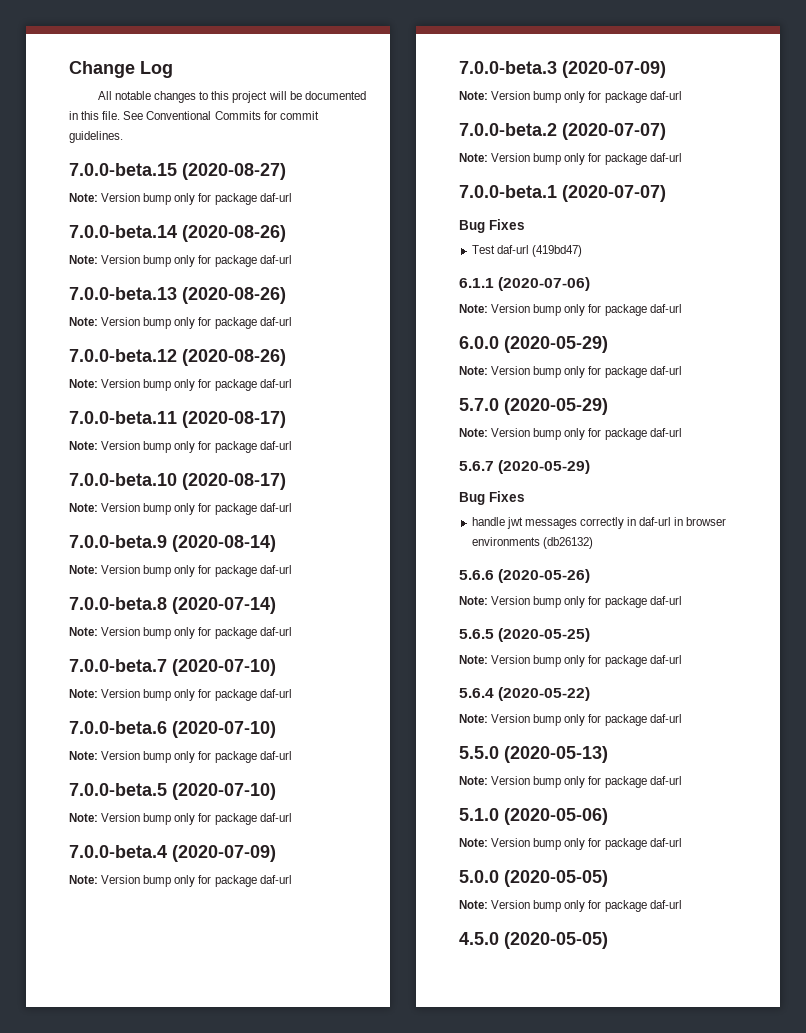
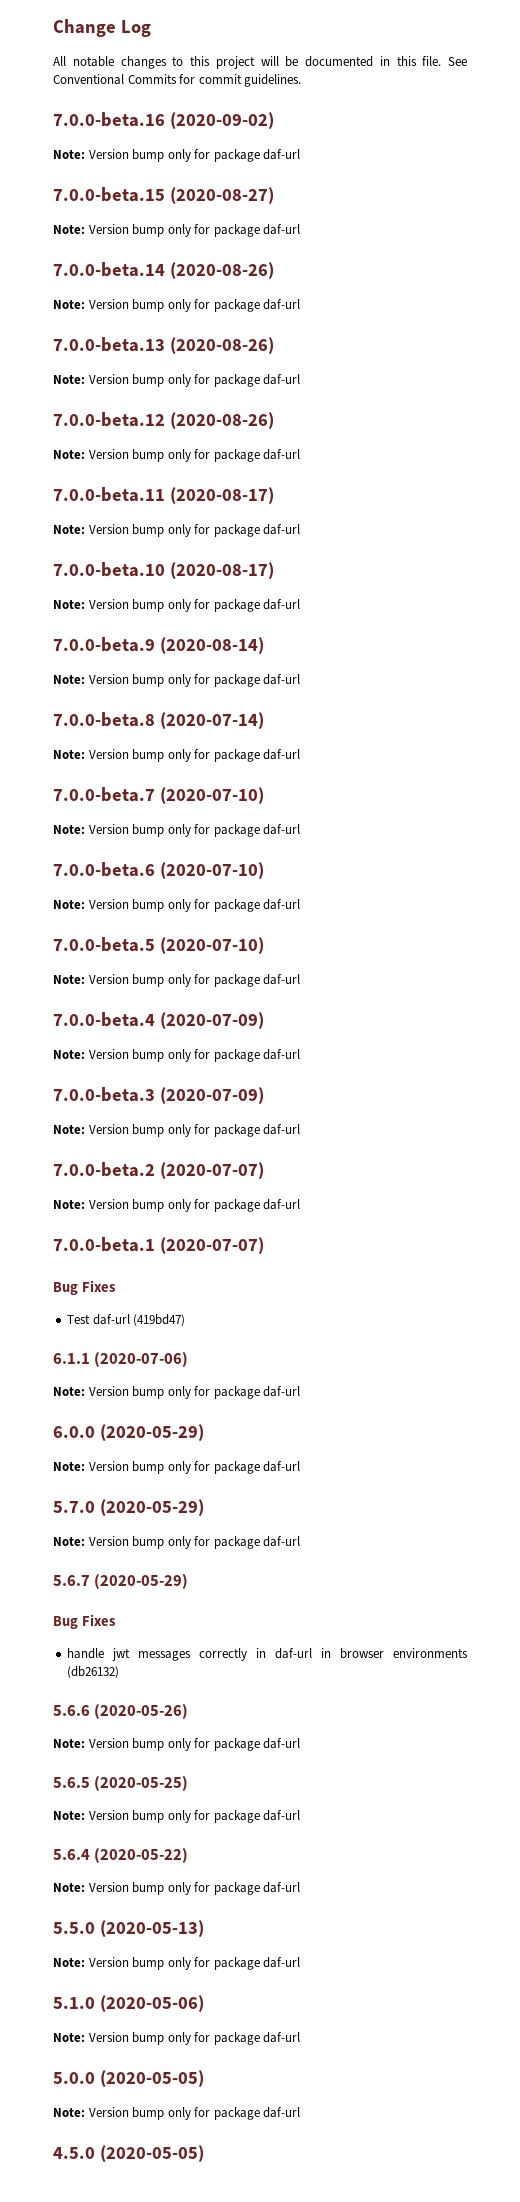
(123, 137) none -> [53,112,274,129] [53,149,301,162] // 7.0.0-beta.16 (2020-09-02) // Note: Version bump only for package daf-url

